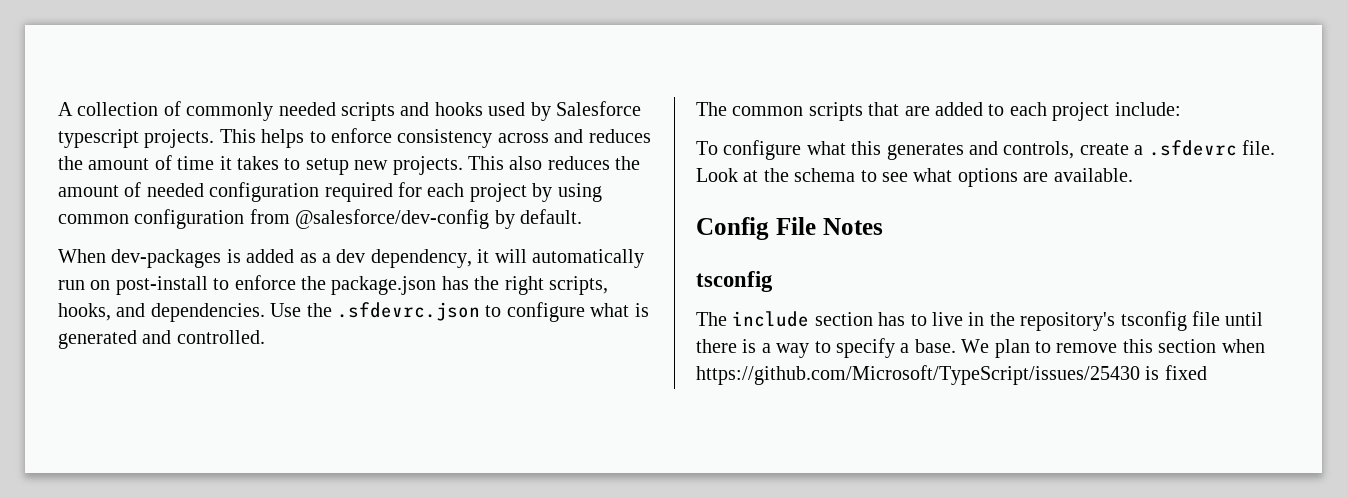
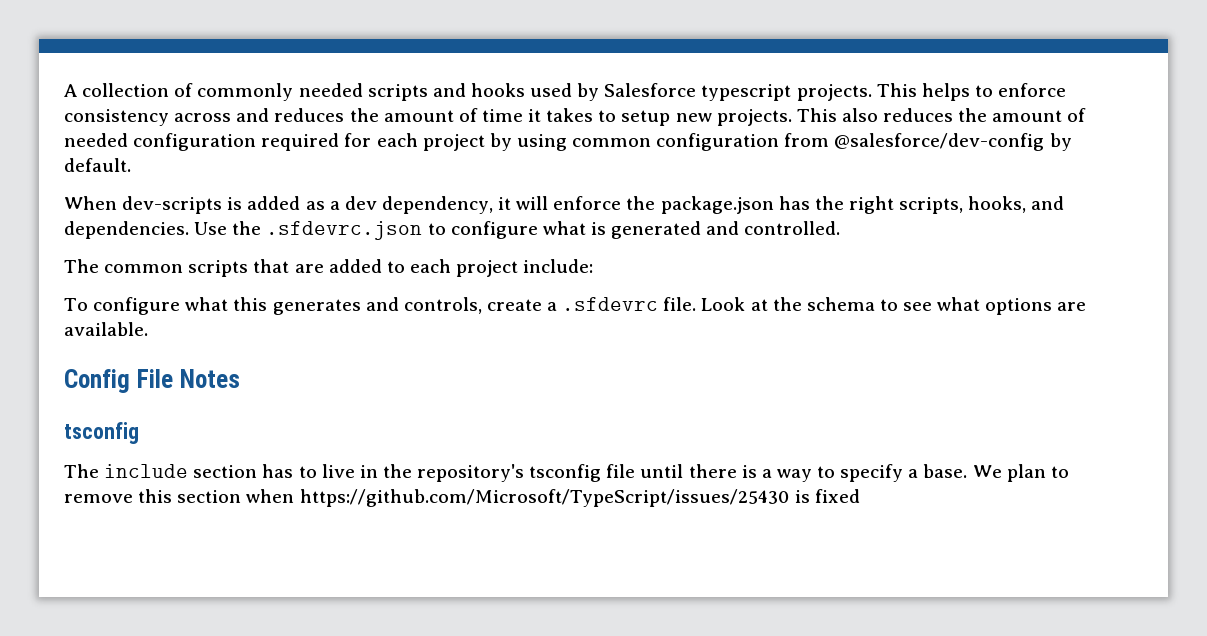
[111,249,222,268] dev-packages -> [122,196,223,214] dev-scripts
[531,249,644,268] [58,276,230,295] automatically run on post-install to -> (549, 203) none

